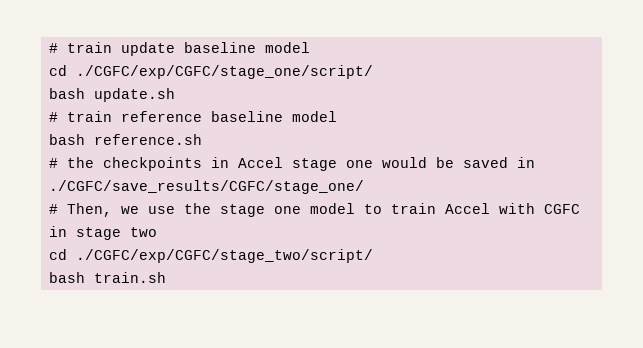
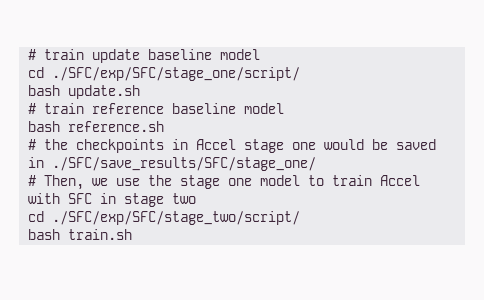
[76,65,374,79] ./CGFC/exp/CGFC/stage_one/script/ -> [51,67,300,81] ./SFC/exp/SFC/stage_one/script/
[49,180,365,194] ./CGFC/save_results/CGFC/stage_one/ -> [51,157,316,171] ./SFC/save_results/SFC/stage_one/
[544,204,581,214] CGFC -> [67,193,92,204] SFC
[76,249,374,263] ./CGFC/exp/CGFC/stage_two/script/ -> [51,211,300,225] ./SFC/exp/SFC/stage_two/script/

